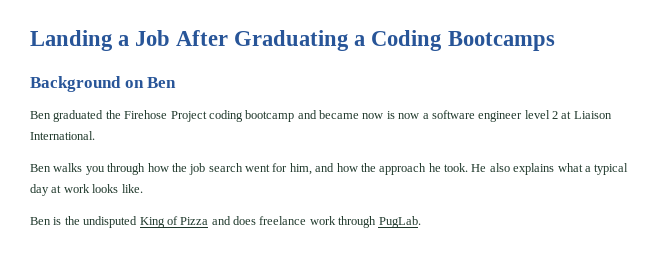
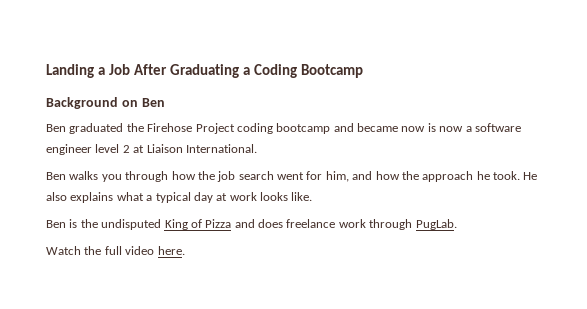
[447,31,555,51] Bootcamps -> [301,64,364,78] Bootcamp
(421, 222) none -> [46,246,185,255] // Watch the full video here.

